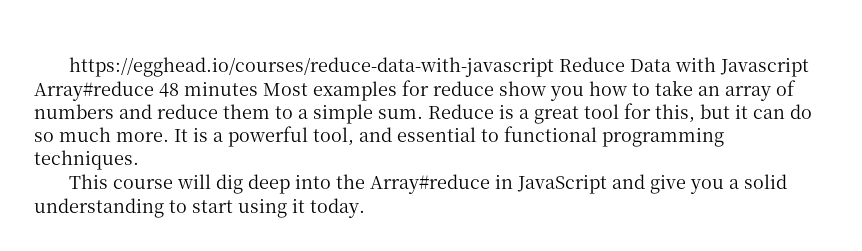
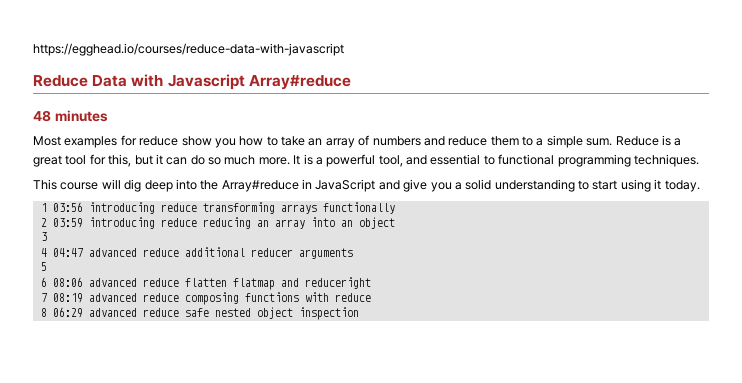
(554, 67) none -> (344, 49) //
(154, 91) none -> (351, 82) //
(258, 88) none -> (108, 116) //
(365, 208) none -> [40,202,395,214] [40,217,395,229] [40,232,47,241] [40,247,353,259] [40,262,47,271] [40,277,371,290] [40,292,371,305] [40,307,359,320] // 1 03:56 introducing reduce transforming arrays functionally // 2 03:59 introducing reduce reducing an array into an object // 3 // 4 04:47 advanced reduce additional reducer arguments // 5 // 6 08:06 advanced reduce flatten flatmap and reduceright // 7 08:19 advanced reduce composing functions with reduce // 8 06:29 advanced reduce safe nested object inspection

